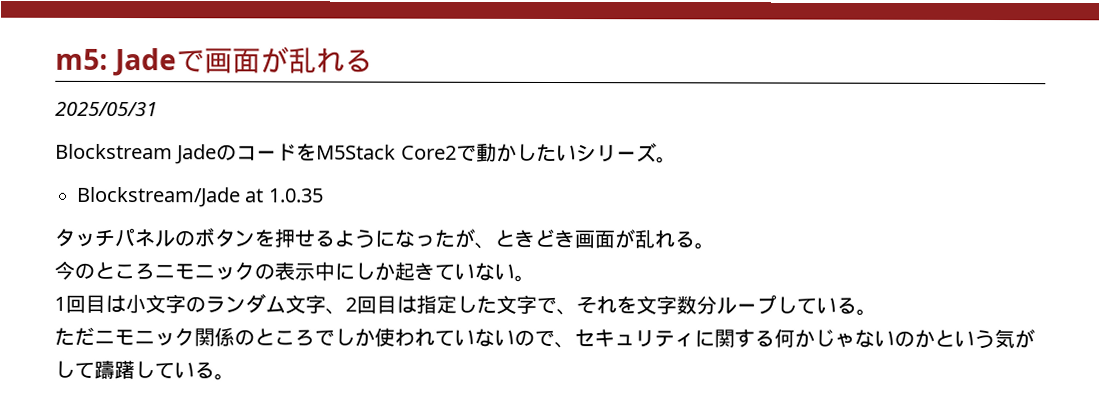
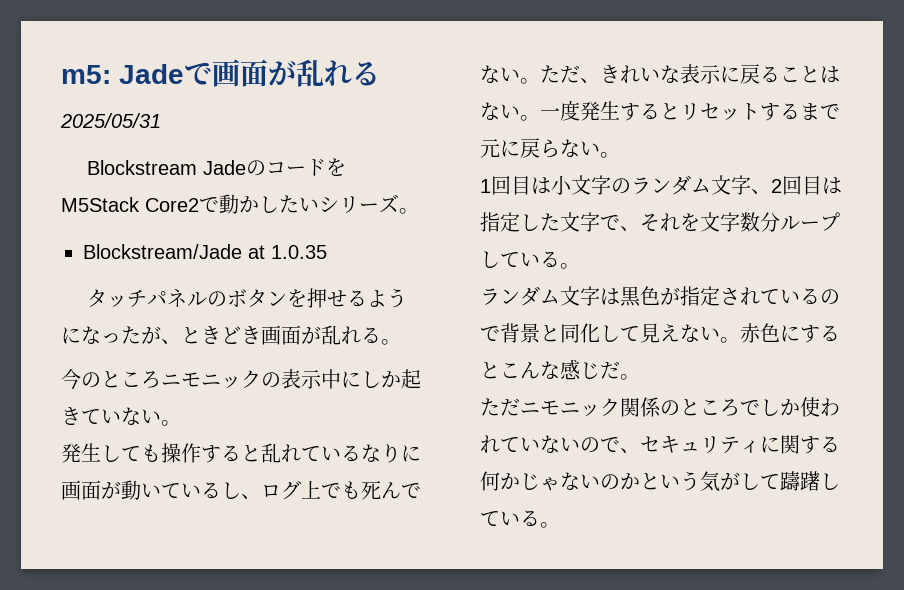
(535, 278) none -> [61,443,421,463] [61,480,421,500] [480,64,840,84] [480,100,840,121] [480,138,620,158] // 発生しても操作すると乱れているなりに画面が動いているし、ログ上でも死んでない。ただ、きれいな表示に戻ることはない。一度発生するとリセットするまで元に戻らない。
(877, 312) none -> [480,286,840,307] [480,323,840,343] [480,359,640,380] // ランダム文字は黒色が指定されているので背景と同化して見えない。赤色にするとこんな感じだ。

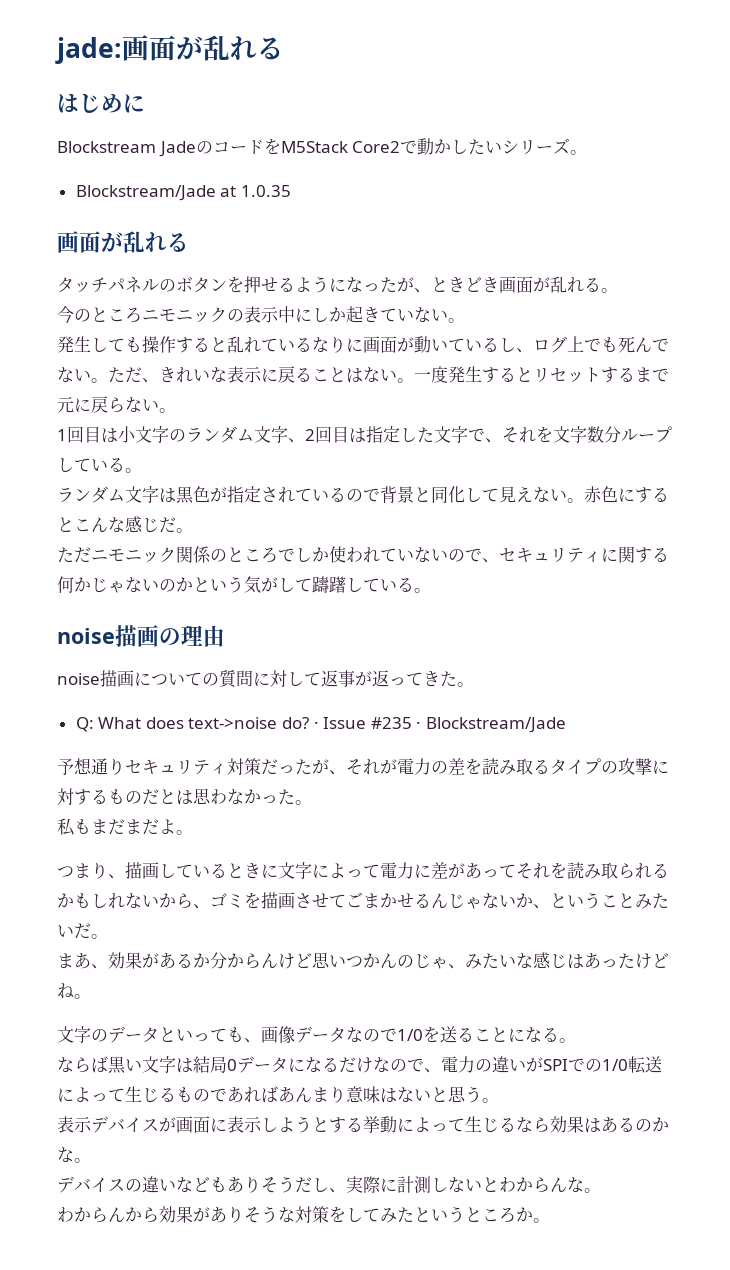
[61,59,380,87] [60,113,161,128] m5: Jadeで画面が乱れる // 2025/05/31 -> [55,35,284,64] [57,93,145,113] jade:画面が乱れる // はじめに
(327, 252) none -> [57,231,189,253] // 画面が乱れる
(560, 525) none -> [57,625,225,647] [57,670,474,688] [75,717,567,733] [57,758,669,775] [57,788,312,805] [57,818,193,836] [57,862,669,879] [57,892,669,909] [57,923,108,939] [57,952,669,969] [57,983,91,999] [57,1026,576,1044] [57,1056,662,1074] [57,1086,499,1103] [57,1116,669,1133] [57,1147,91,1163] [57,1176,601,1194] [57,1206,550,1223] // noise描画の理由 // noise描画についての質問に対して返事が返ってきた。 // Q: What does text->noise do? · Issue #235 · Blockstream/Jade // 予想通りセキュリティ対策だったが、それが電力の差を読み取るタイプの攻撃に対するものだとは思わなかった。 // 私もまだまだよ。 // つまり、描画しているときに文字によって電力に差があってそれを読み取られるかもしれないから、ゴミを描画させてごまかせるんじゃないか、ということみたいだ。 // まあ、効果があるか分からんけど思いつかんのじゃ、みたいな感じはあったけどね。 // 文字のデータといっても、画像データなので1/0を送ることになる。 // ならば黒い文字は結局0データになるだけなので、電力の違いがSPIでの1/0転送によって生じるものであればあんまり意味はないと思う。 // 表示デバイスが画面に表示しようとする挙動によって生じるなら効果はあるのかな。 // デバイスの違いなどもありそうだし、実際に計測しないとわからんな。 // わからんから効果がありそうな対策をしてみたというところか。

